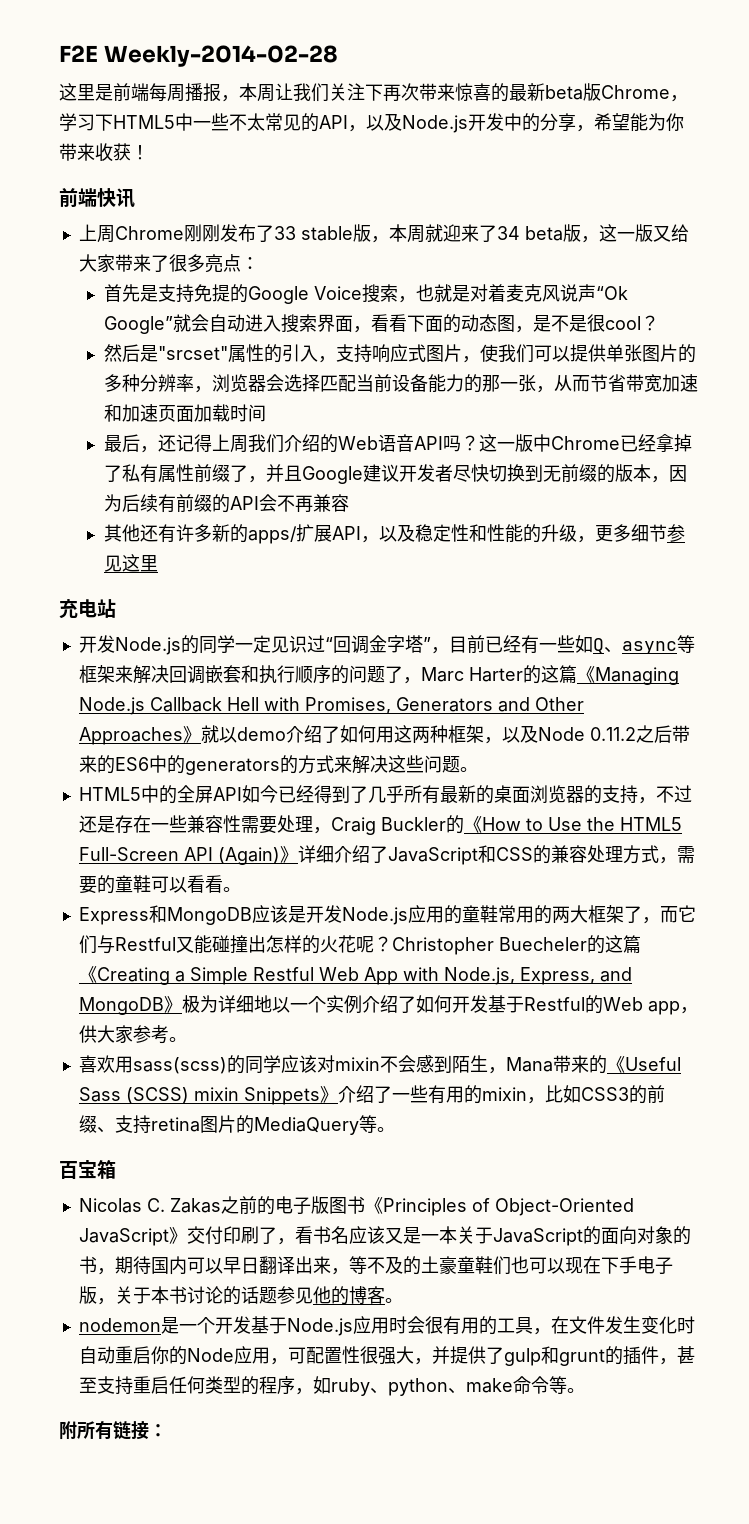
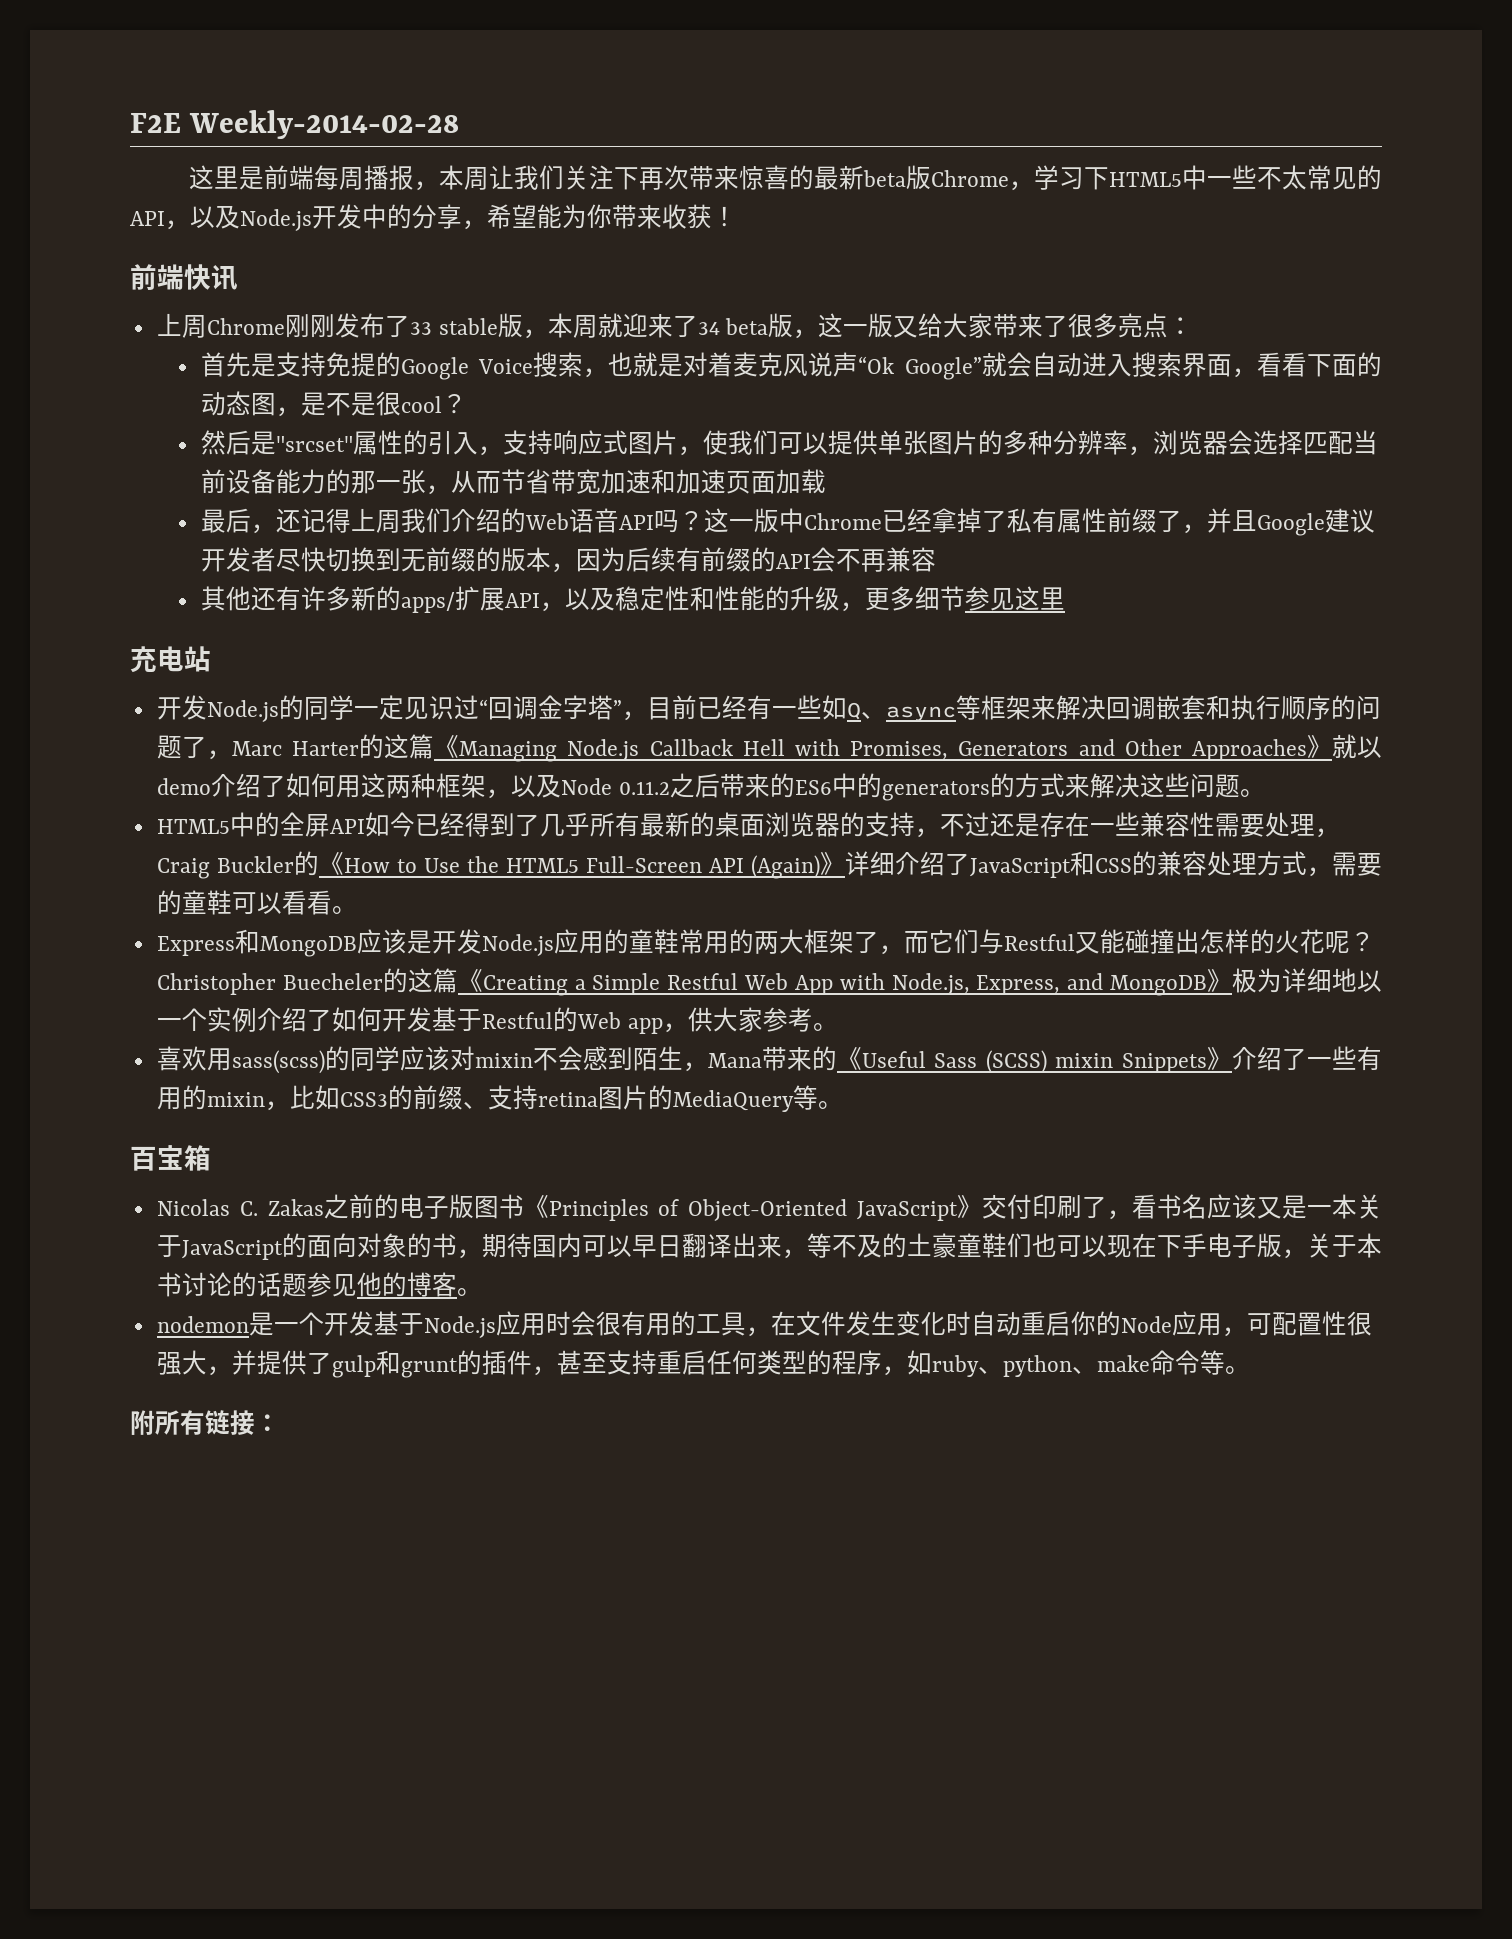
[229,404,266,422] 时间 -> (826, 481) none

